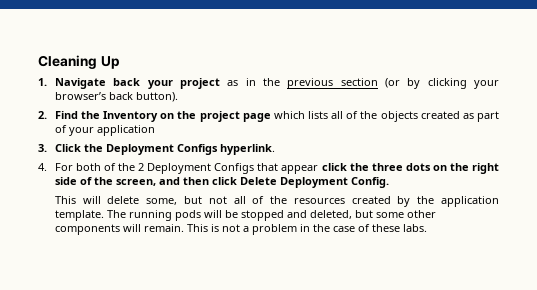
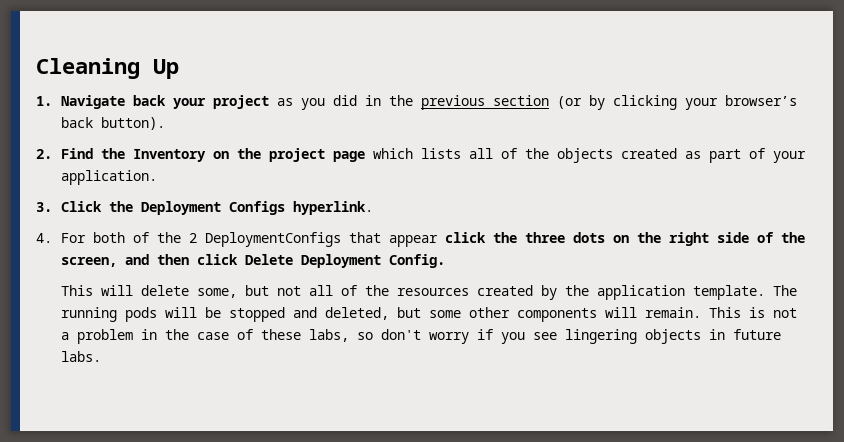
(239, 83) none -> [300,95,357,110] you did
[96,125,155,136] application -> [60,170,157,185] application.
[147,163,255,174] Deployment Configs -> [204,232,341,247] DeploymentConfigs
(400, 228) none -> [308,329,781,344] labs, so don't worry if you see lingering objects in future

